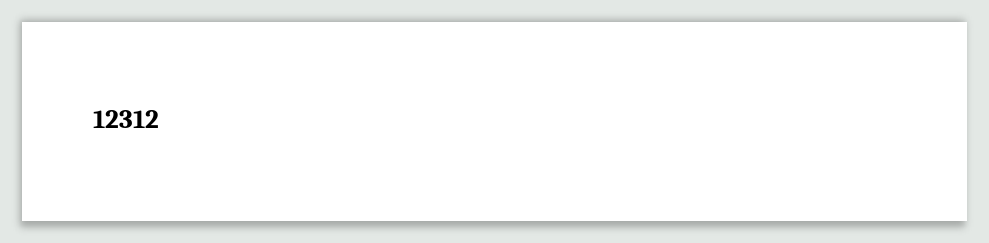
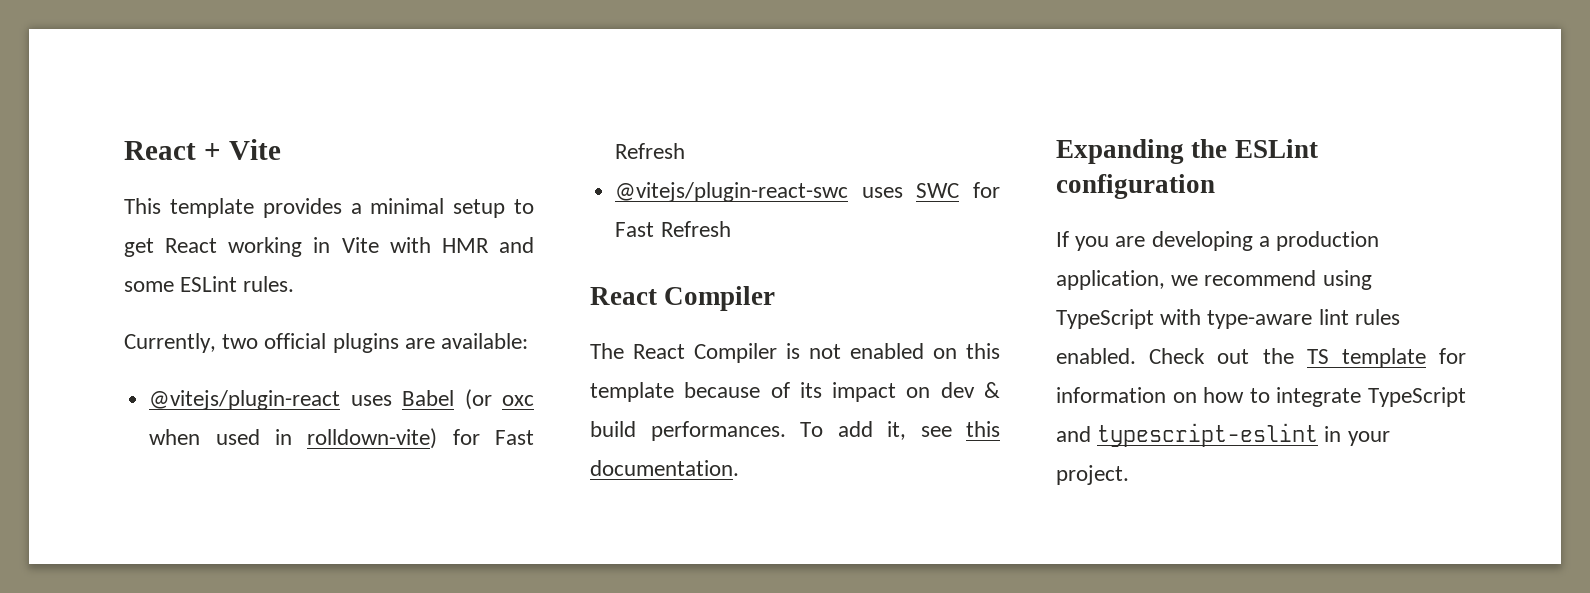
[93,110,159,128] 12312 -> [124,139,281,160] [124,198,534,218] [124,237,534,257] [124,276,295,292] [124,333,529,353] [149,389,534,410] [149,428,534,449] [615,143,686,159] [615,182,1000,202] [615,221,731,237] [590,286,776,311] [590,343,1000,363] [590,382,1000,402] [590,421,1000,441] [590,460,739,476] [1056,139,1318,164] [1056,174,1215,199] [1056,231,1380,251] [1056,270,1372,290] [1056,309,1400,329] [1056,348,1466,368] [1056,387,1466,407] [1056,423,1390,447] [1056,465,1129,485] React + Vite // This template provides a minimal setup to get React working in Vite with HMR and some ESLint rules. // Currently, two official plugins are available: // @vitejs/plugin-react uses Babel (or oxc when used in rolldown-vite) for Fast Refresh // @vitejs/plugin-react-swc uses SWC for Fast Refresh // React Compiler // The React Compiler is not enabled on this template because of its impact on dev & build performances. To add it, see this documentation. // Expanding the ESLint configuration // If you are developing a production application, we recommend using TypeScript with type-aware lint rules enabled. Check out the TS template for information on how to integrate TypeScript and typescript-eslint in your project.

